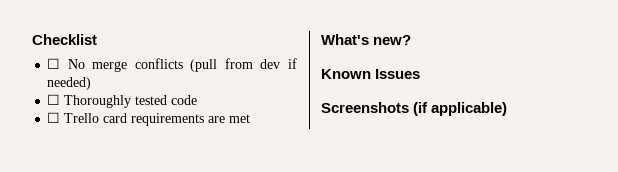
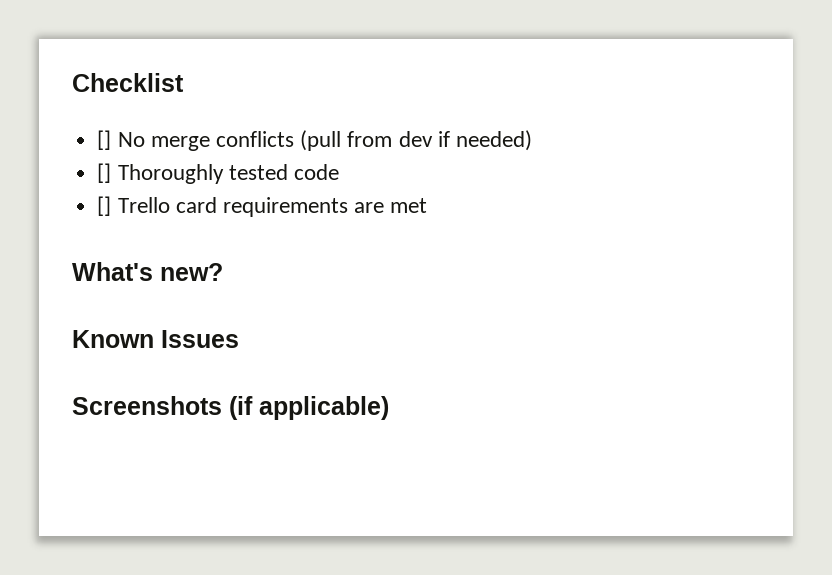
[47,58,61,69] ☐ -> [97,130,112,150] []
[47,94,61,105] ☐ -> [97,163,112,183] []
[47,112,61,123] ☐ -> [97,196,112,216] []

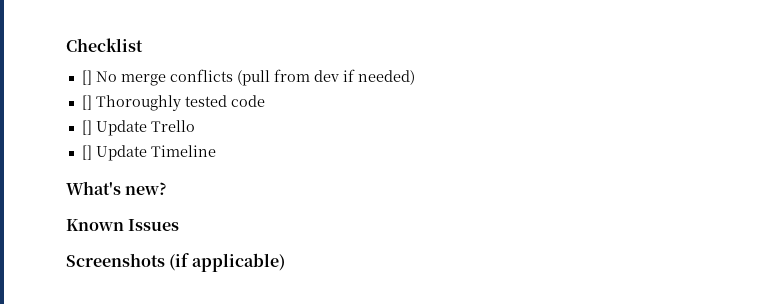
(112, 206) none -> [95,120,147,136] Update
[175,197,428,217] card requirements are met -> [81,145,216,161] // [] Update Timeline

